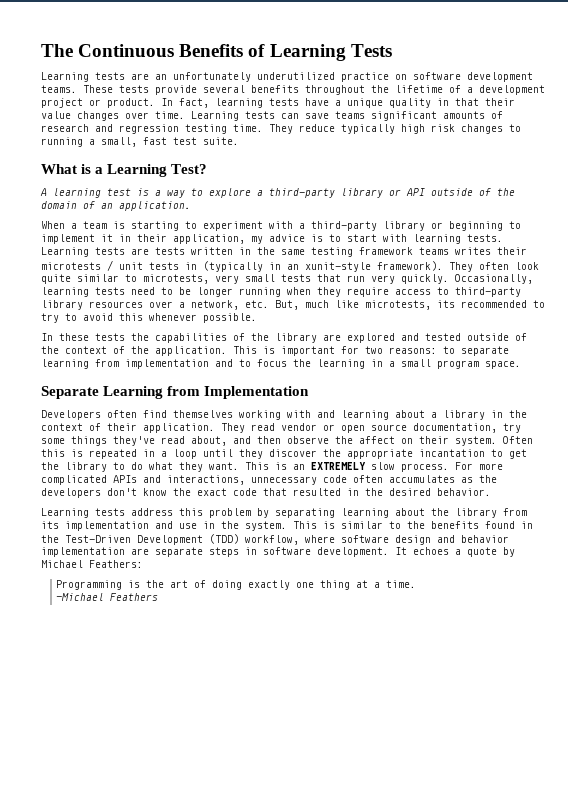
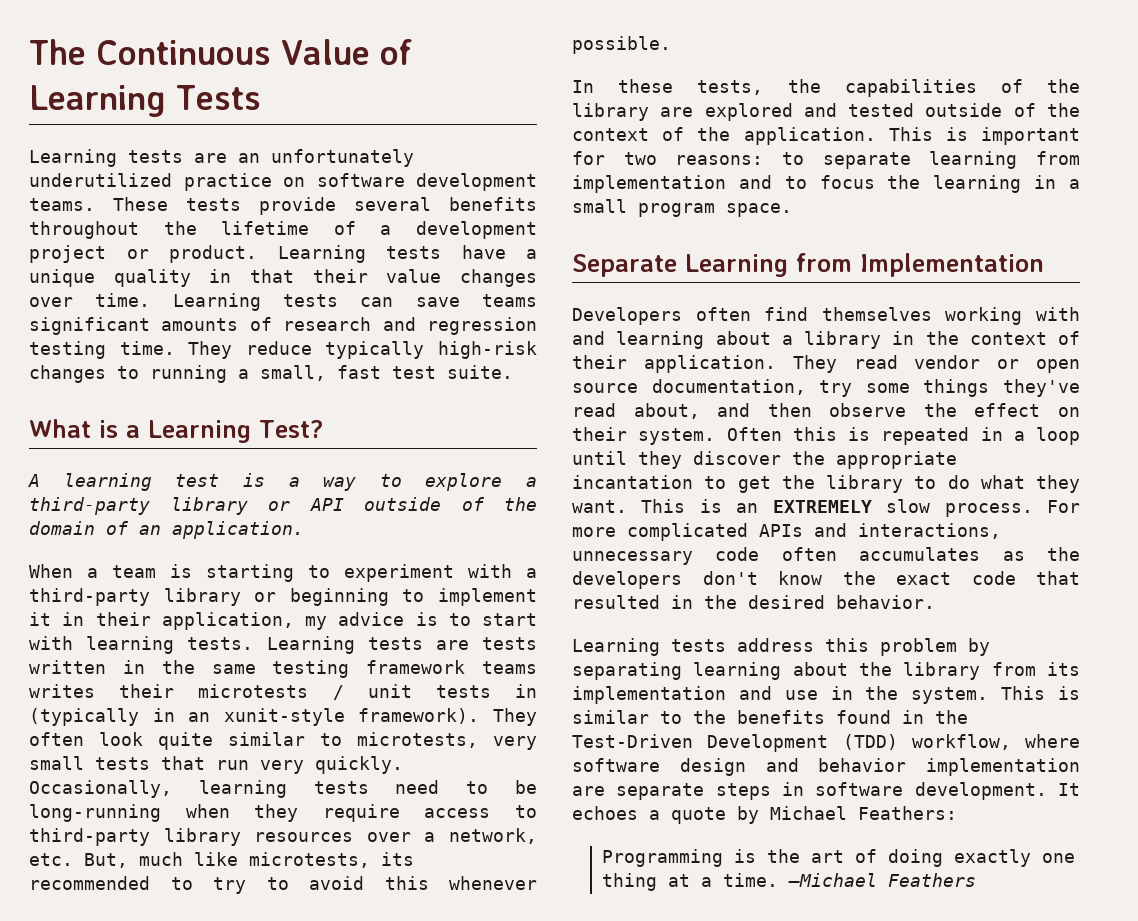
[179,44,244,57] Benefits -> [281,39,370,65] Value
[161,98,263,108] In fact, learning -> [277,245,366,263] Learning
[401,124,455,134] high risk -> [438,341,537,359] high-risk
[197,287,281,297] longer running -> [29,804,161,822] long-running
[95,333,125,341] tests -> [697,80,764,95] tests,
[359,436,395,444] affect -> [974,403,1041,417] effect
(416, 584) // -> (779, 880) none

